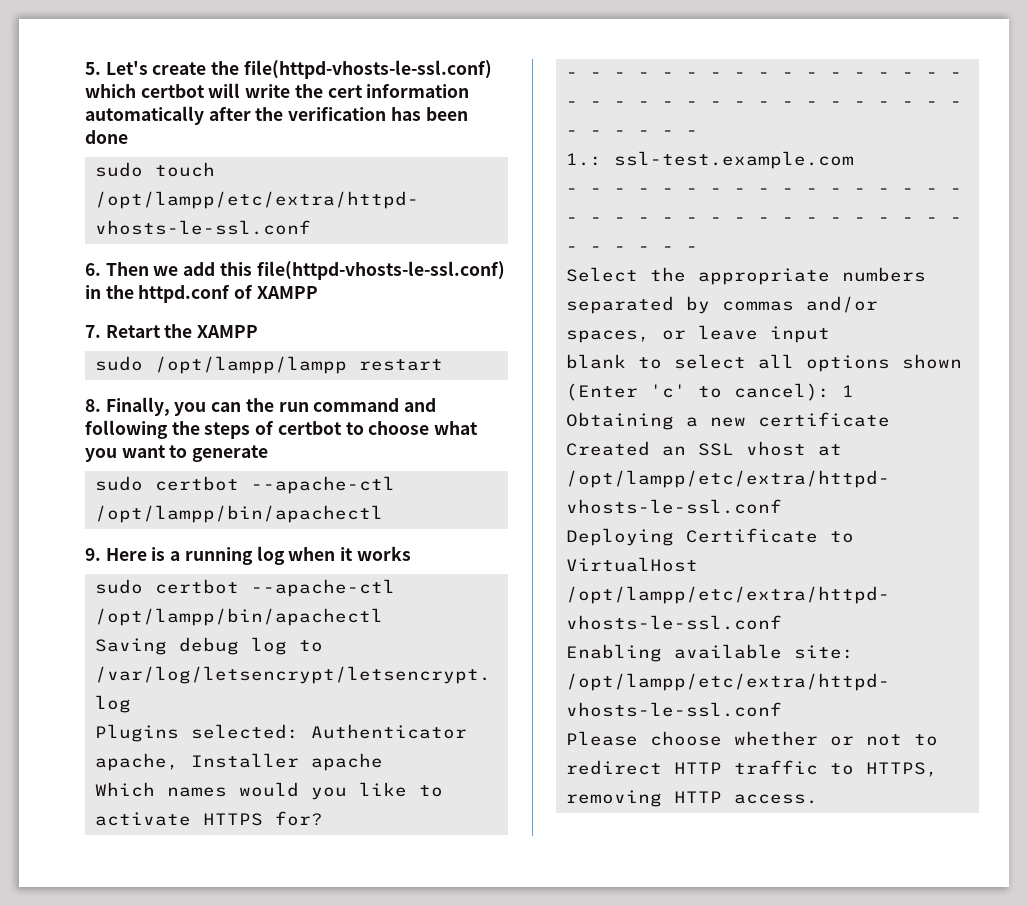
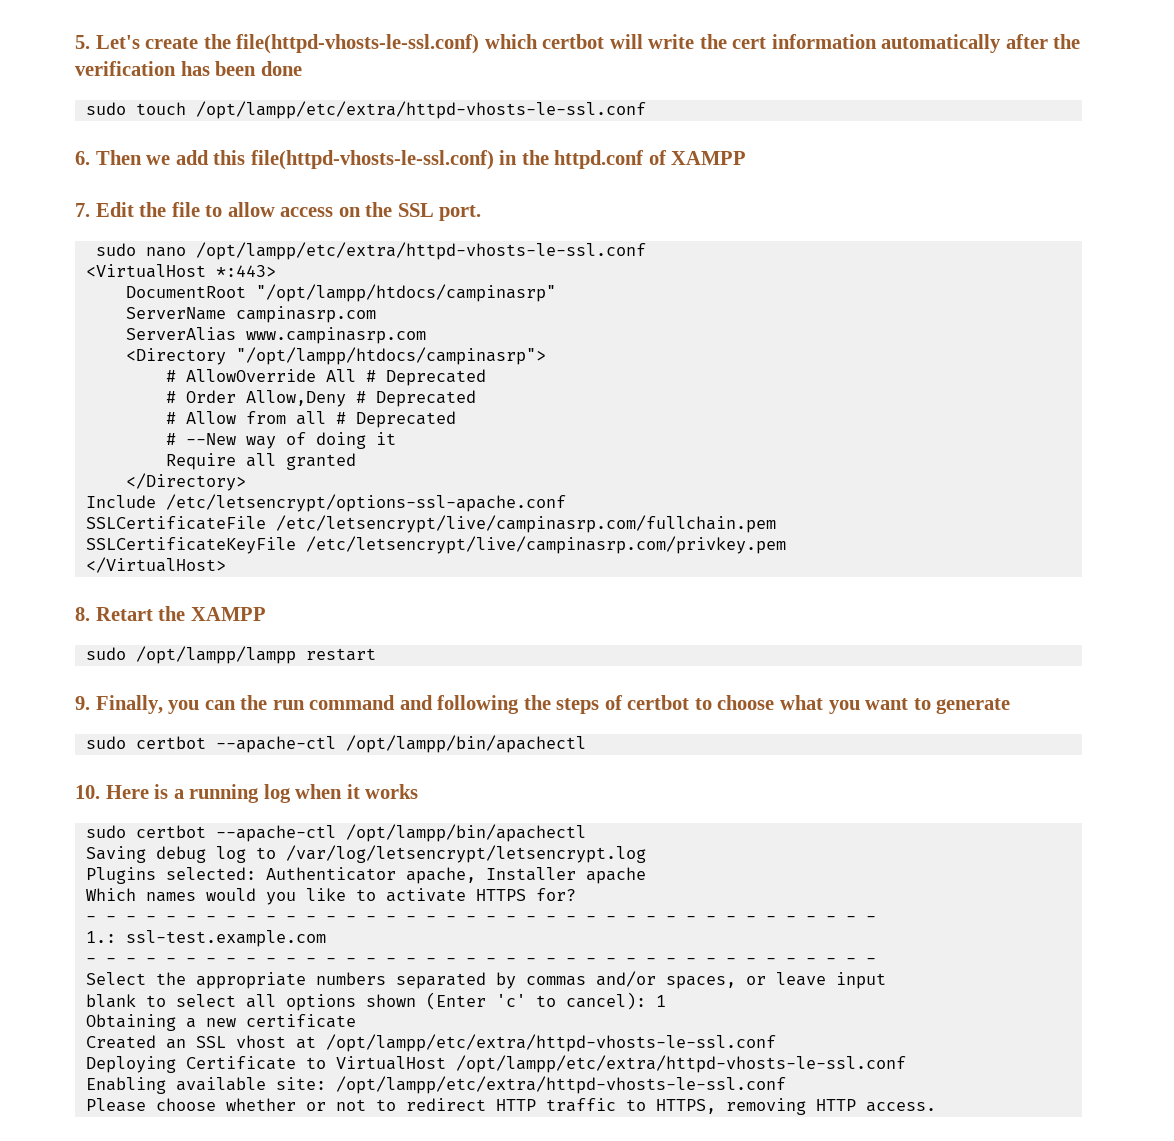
(101, 331) none -> [95,202,482,221] [95,242,646,260] [85,264,276,278] [125,284,556,302] [125,306,376,323] [125,327,426,344] [125,347,546,365] [165,369,486,386] [165,390,476,407] [165,411,456,428] [165,432,396,449] [165,453,356,470] [125,473,246,491] [85,494,566,512] [85,515,776,533] [85,536,786,554] [85,557,226,573] [75,607,90,621] Edit the file to allow access on the SSL port. // sudo nano /opt/lampp/etc/extra/httpd-vhosts-le-ssl.conf // <VirtualHost *:443> // DocumentRoot "/opt/lampp/htdocs/campinasrp" // ServerName campinasrp.com // ServerAlias www.campinasrp.com // <Directory "/opt/lampp/htdocs/campinasrp"> // # AllowOverride All # Deprecated // # Order Allow,Deny # Deprecated // # Allow from all # Deprecated // # --New way of doing it // Require all granted // </Directory> // Include /etc/letsencrypt/options-ssl-apache.conf // SSLCertificateFile /etc/letsencrypt/live/campinasrp.com/fullchain.pem // SSLCertificateKeyFile /etc/letsencrypt/live/campinasrp.com/privkey.pem // </VirtualHost> // 8.
[85,399,101,412] 8. -> [75,696,90,710] 9.
[85,548,101,561] 9. -> [75,785,100,799] 10.

